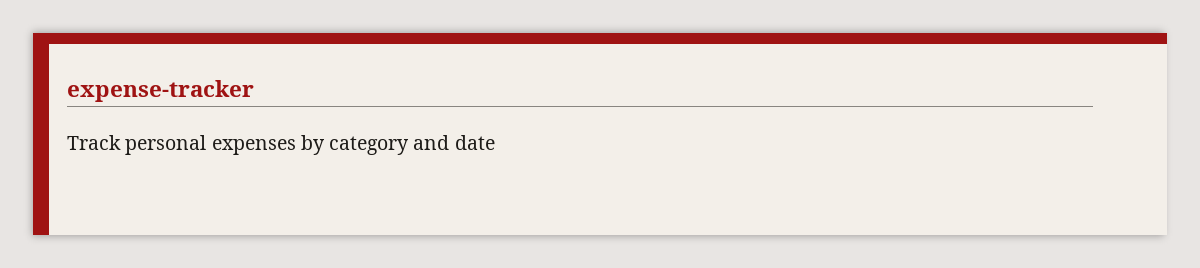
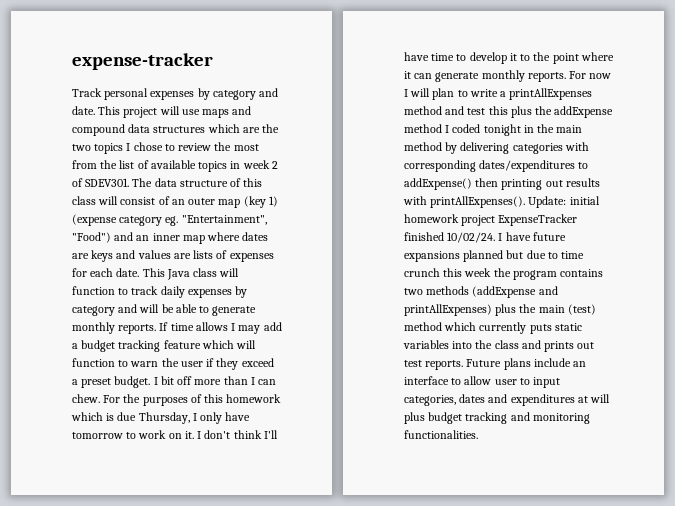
[454,135,495,150] date -> [72,106,252,118] [72,124,280,136] [72,142,259,154] [72,160,278,172] [72,178,263,187] [72,196,278,208] [72,214,267,226] [72,232,269,244] [72,250,274,262] [72,268,240,280] [72,286,248,298] [72,304,257,316] [72,322,282,334] [72,340,257,352] [72,358,274,370] [72,376,277,388] [72,394,282,406] [71,412,251,424] [72,430,278,439] [404,52,614,64] [404,70,612,82] [404,88,593,100] [404,106,614,118] [404,124,583,136] [404,142,589,154] [404,160,589,172] [404,178,600,190] [403,196,600,208] [404,214,578,226] [404,232,566,243] [404,250,585,262] [404,268,604,280] [404,286,558,298] [404,304,596,316] [404,322,582,334] [403,340,595,352] [404,358,587,370] [404,376,561,388] [404,394,611,406] [404,412,590,424] [404,430,478,439] date. This project will use maps and compound data structures which are the two topics I chose to review the most from the list of available topics in week 2 of SDEV301. The data structure of this class will consist of an outer map (key 1) (expense category eg. "Entertainment", "Food") and an inner map where dates are keys and values are lists of expenses for each date. This Java class will function to track daily expenses by category and will be able to generate monthly reports. If time allows I may add a budget tracking feature which will function to warn the user if they exceed a preset budget. I bit off more than I can chew. For the purposes of this homework which is due Thursday, I only have tomorrow to work on it. I don't think I'll have time to develop it to the point where it can generate monthly reports. For now I will plan to write a printAllExpenses method and test this plus the addExpense method I coded tonight in the main method by delivering categories with corresponding dates/expenditures to addExpense() then printing out results with printAllExpenses(). Update: initial homework project ExpenseTracker finished 10/02/24. I have future expansions planned but due to time crunch this week the program contains two methods (addExpense and printAllExpenses) plus the main (test) method which currently puts static variables into the class and prints out test reports. Future plans include an interface to allow user to input categories, dates and expenditures at will plus budget tracking and monitoring functionalities.

